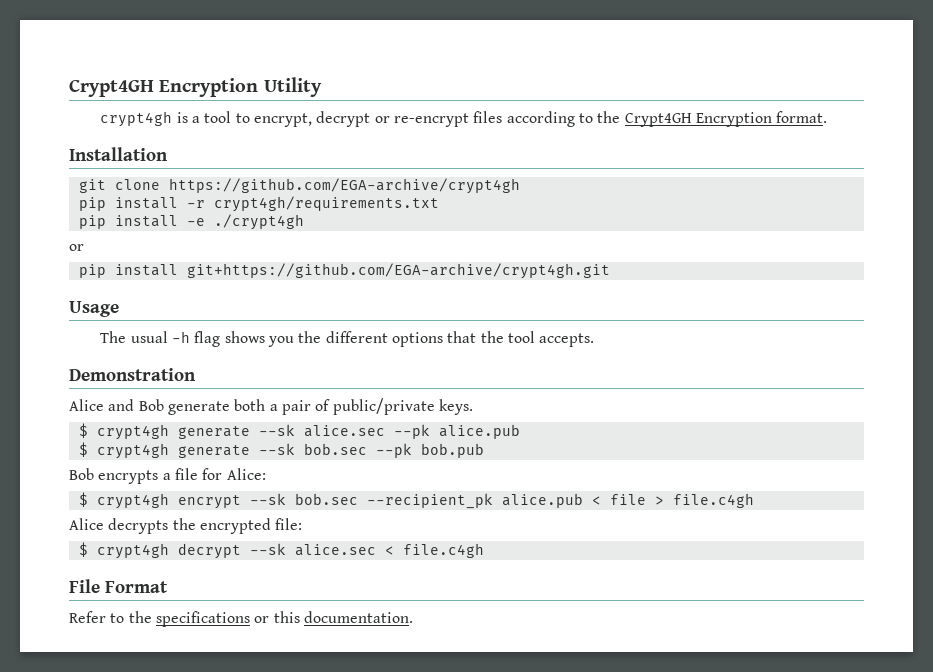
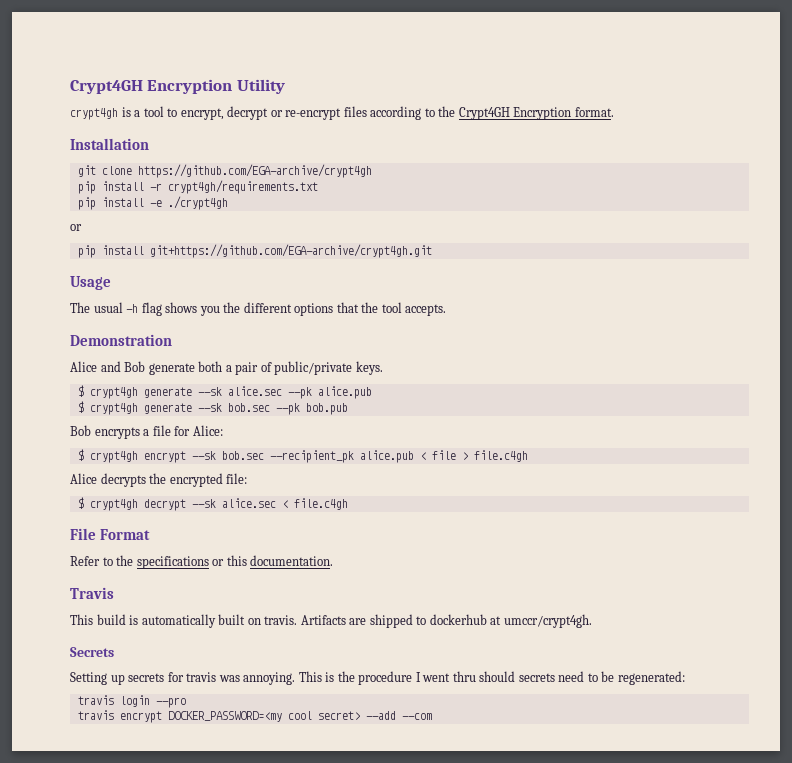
(413, 617) none -> [70,587,114,599] [70,614,592,628] [70,647,114,657] [70,671,685,685] [77,695,186,708] [77,710,432,723] // Travis // This build is automatically built on travis. Artifacts are shipped to dockerhub at umccr/crypt4gh. // Secrets // Setting up secrets for travis was annoying. This is the procedure I went thru should secrets need to be regenerated: // travis login --pro // travis encrypt DOCKER_PASSWORD=<my cool secret> --add --com

